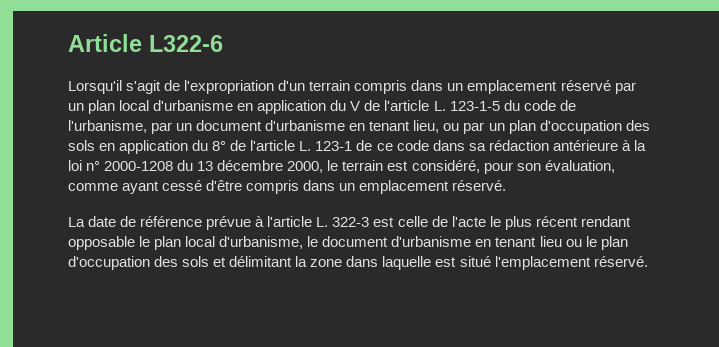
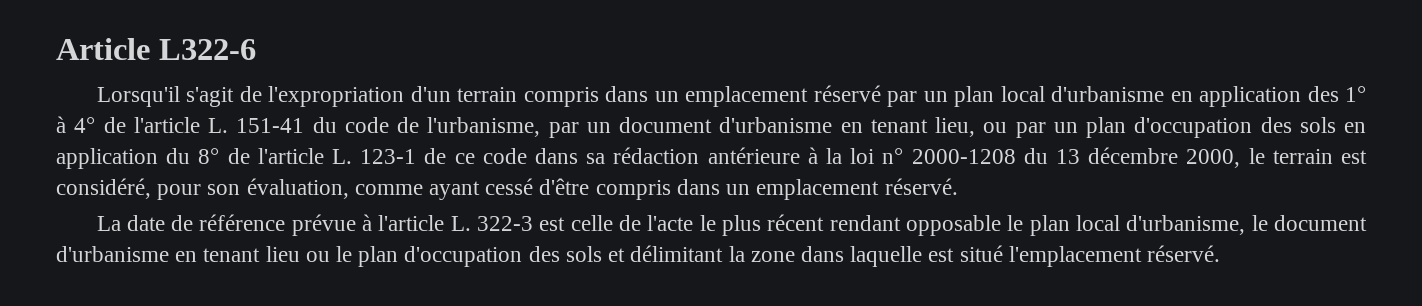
[330,100,500,111] du V de l'article L. 123-1-5 -> [1307,86,1366,102] [56,116,305,133] des 1° à 4° de l'article L. 151-41

